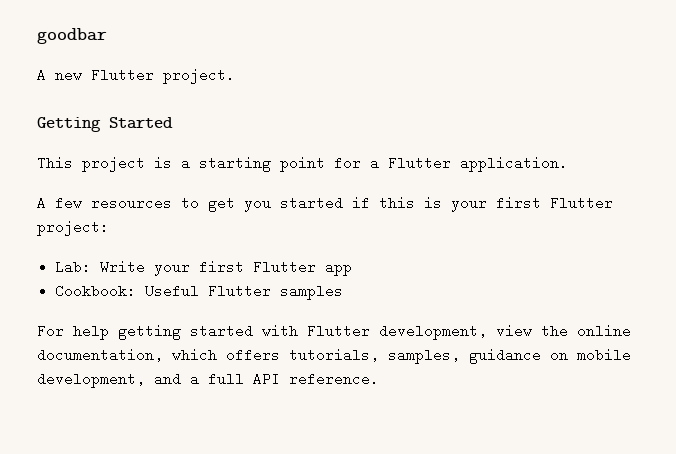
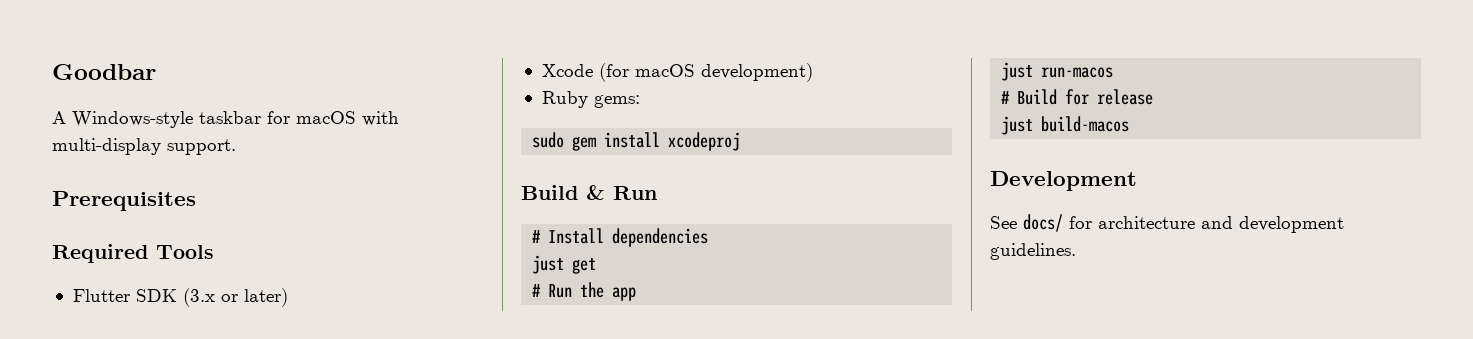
[37,28,107,44] [37,68,235,84] [37,117,173,132] [37,156,568,172] [37,196,613,212] [37,220,109,236] [55,260,353,276] [55,284,344,300] [37,324,631,340] [37,348,631,364] [37,372,379,388] goodbar // A new Flutter project. // Getting Started // This project is a starting point for a Flutter application. // A few resources to get you started if this is your first Flutter project: // Lab: Write your first Flutter app // Cookbook: Useful Flutter samples // For help getting started with Flutter development, view the online documentation, which offers tutorials, samples, guidance on mobile development, and a full API reference. -> [52,64,156,80] [52,111,399,128] [52,138,236,155] [52,191,196,211] [52,244,214,263] [72,288,288,307] [541,63,813,82] [541,91,640,108] [532,132,741,151] [521,185,657,200] [532,228,709,247] [532,255,597,274] [532,282,637,301] [1001,62,1114,81] [1001,89,1154,105] [1001,116,1130,135] [990,171,1137,191] [990,214,1344,233] [990,243,1076,260] Goodbar // A Windows-style taskbar for macOS with multi-display support. // Prerequisites // Required Tools // Flutter SDK (3.x or later) // Xcode (for macOS development) // Ruby gems: // sudo gem install xcodeproj // Build & Run // # Install dependencies // just get // # Run the app // just run-macos // # Build for release // just build-macos // Development // See docs/ for architecture and development guidelines.

